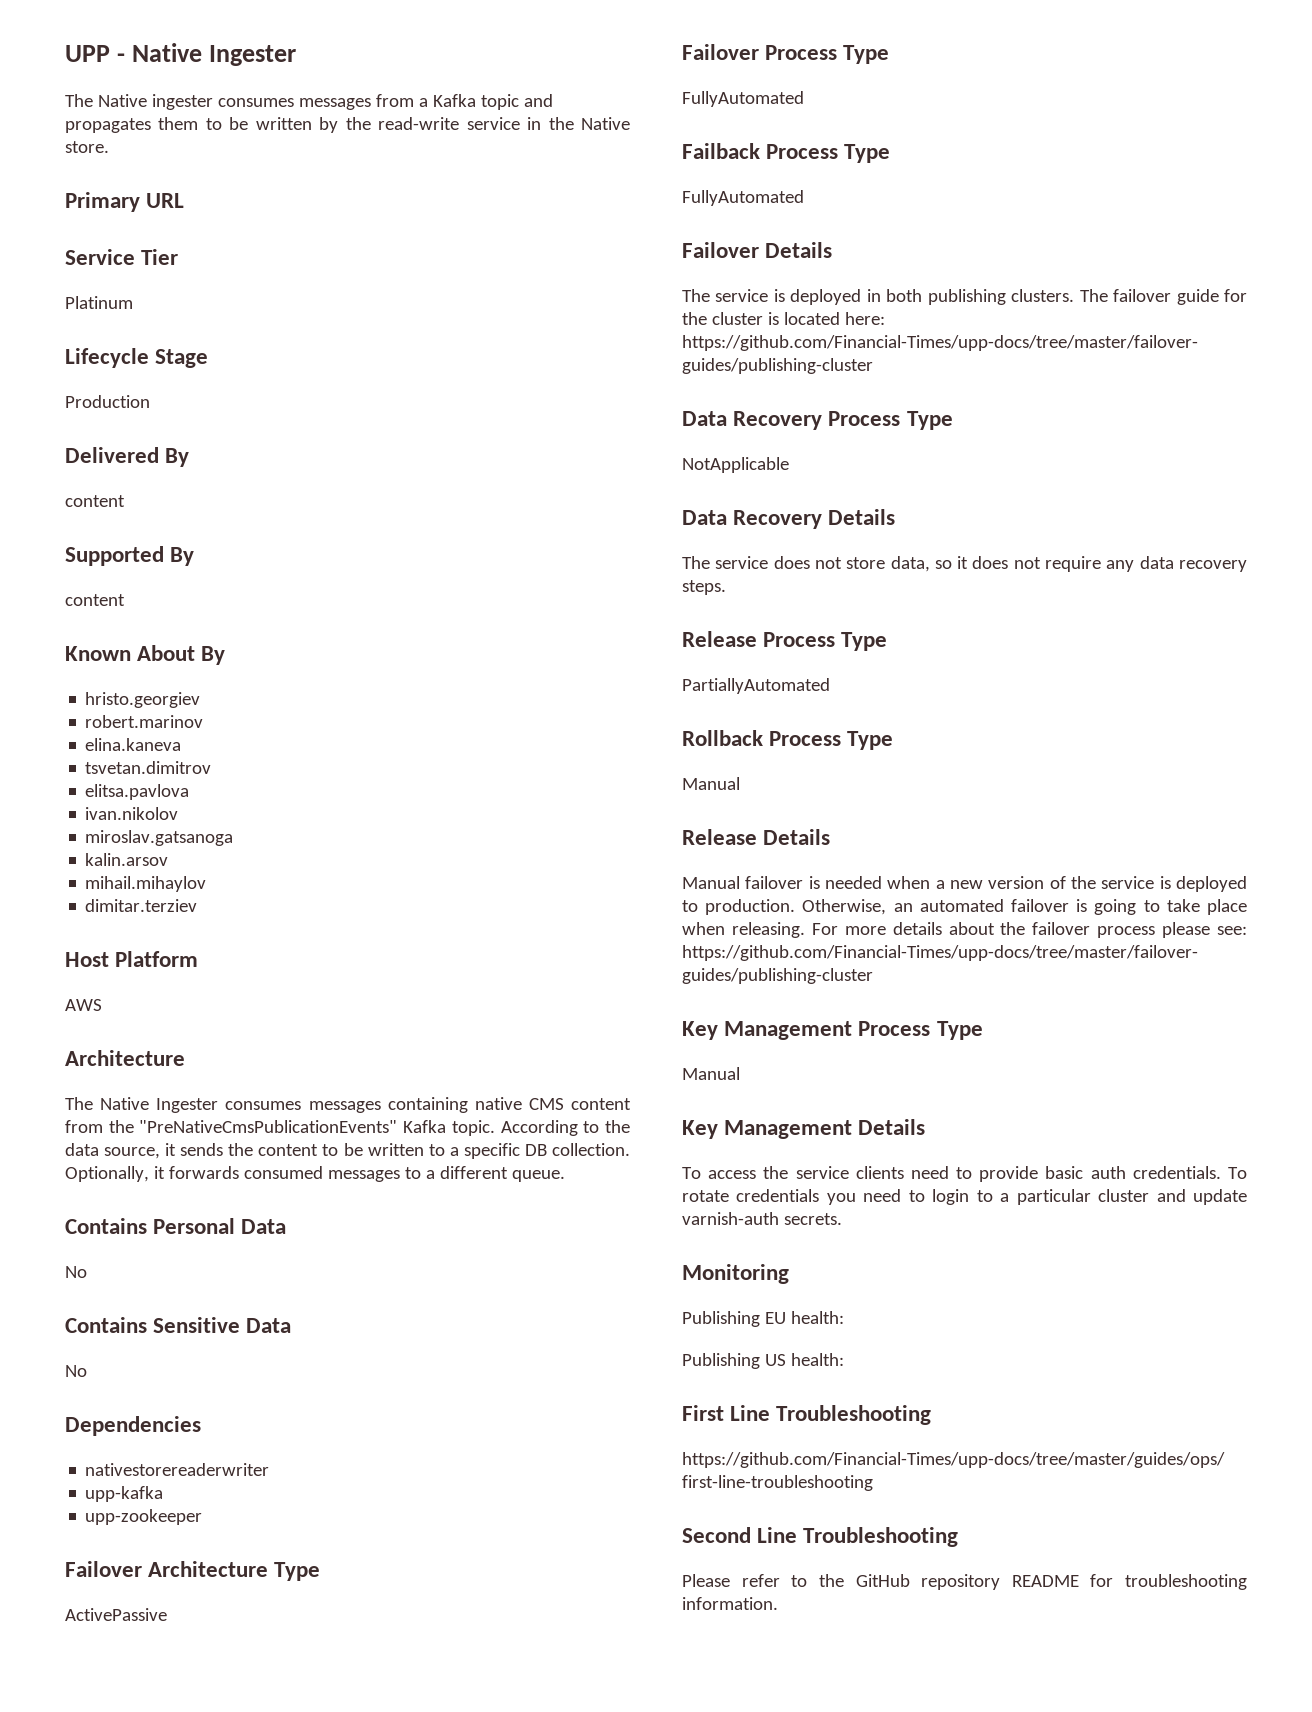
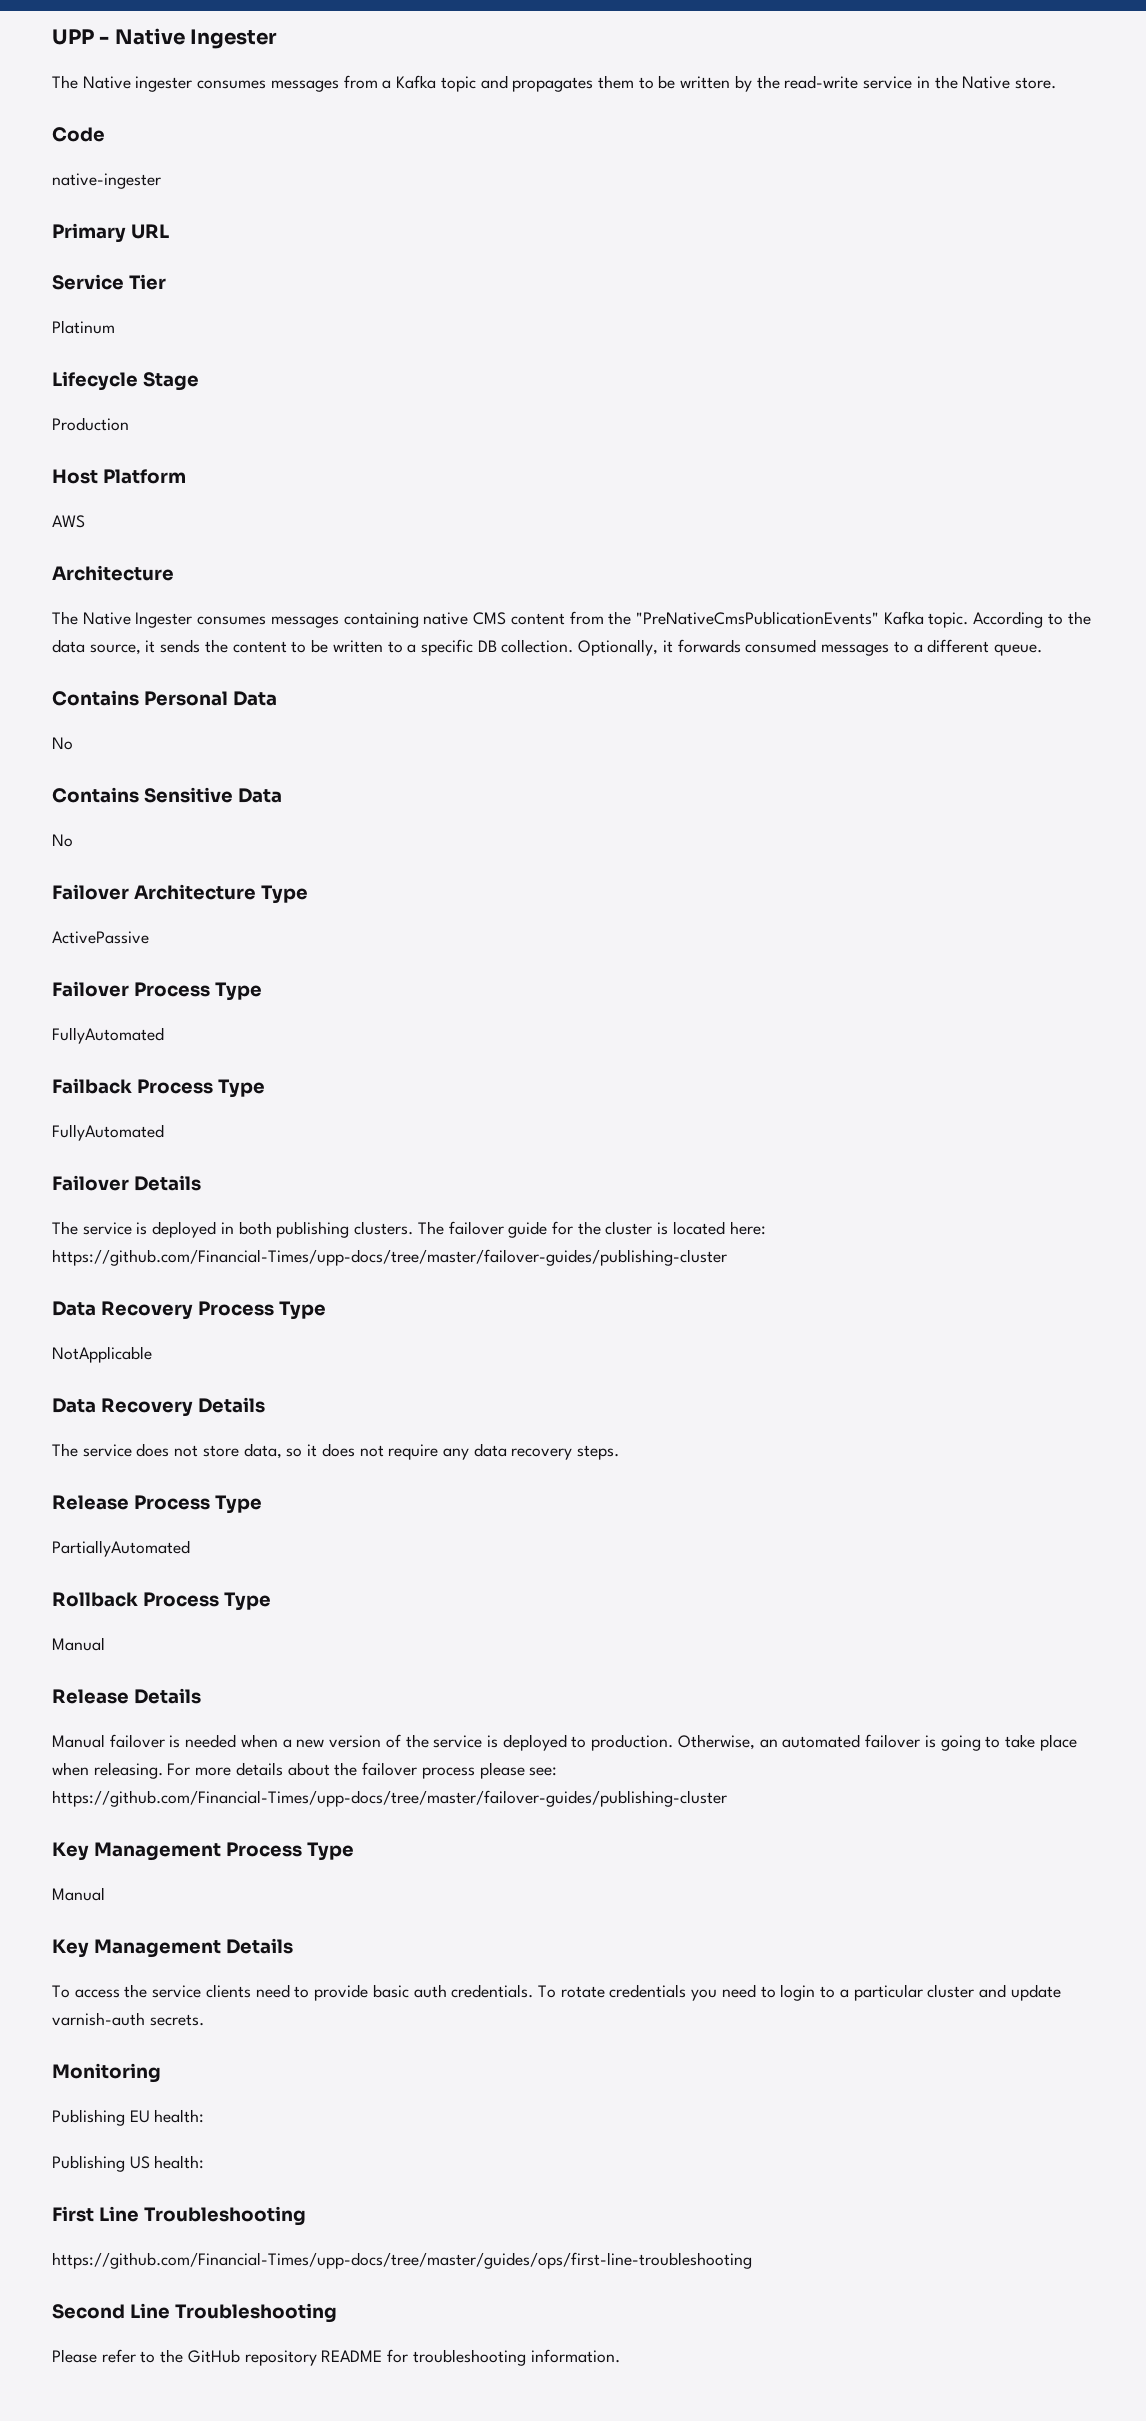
(109, 147) none -> [52,127,105,142] [52,173,161,189] // Code // native-ingester
[65,447,190,467] [65,495,125,507] [65,546,195,566] [65,594,125,606] [65,645,226,665] [85,692,201,708] [85,715,204,728] [85,738,182,751] [85,761,212,774] [85,784,190,800] [85,807,179,820] [85,830,234,846] [85,853,169,866] [85,876,207,892] [85,899,198,912] // Delivered By // content // Supported By // content // Known About By // hristo.georgiev // robert.marinov // elina.kaneva // tsvetan.dimitrov // elitsa.pavlova // ivan.nikolov // miroslav.gatsanoga // kalin.arsov // mihail.mihaylov // dimitar.terziev -> (129, 424) none
[65,1416,201,1436] [85,1463,270,1476] [85,1486,164,1502] [85,1509,203,1525] // Dependencies // nativestorereaderwriter // upp-kafka // upp-zookeeper -> (73, 840) none

